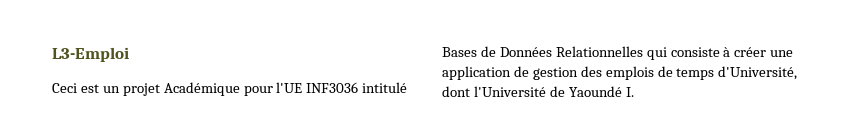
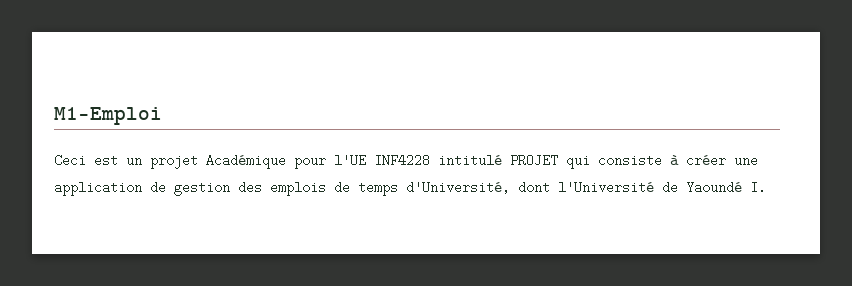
[52,47,129,62] L3-Emploi -> [54,107,162,125] M1-Emploi
[306,82,408,93] [442,46,643,57] INF3036 intitulé Bases de Données Relationnelles -> [374,154,558,167] INF4228 intitulé PROJET

